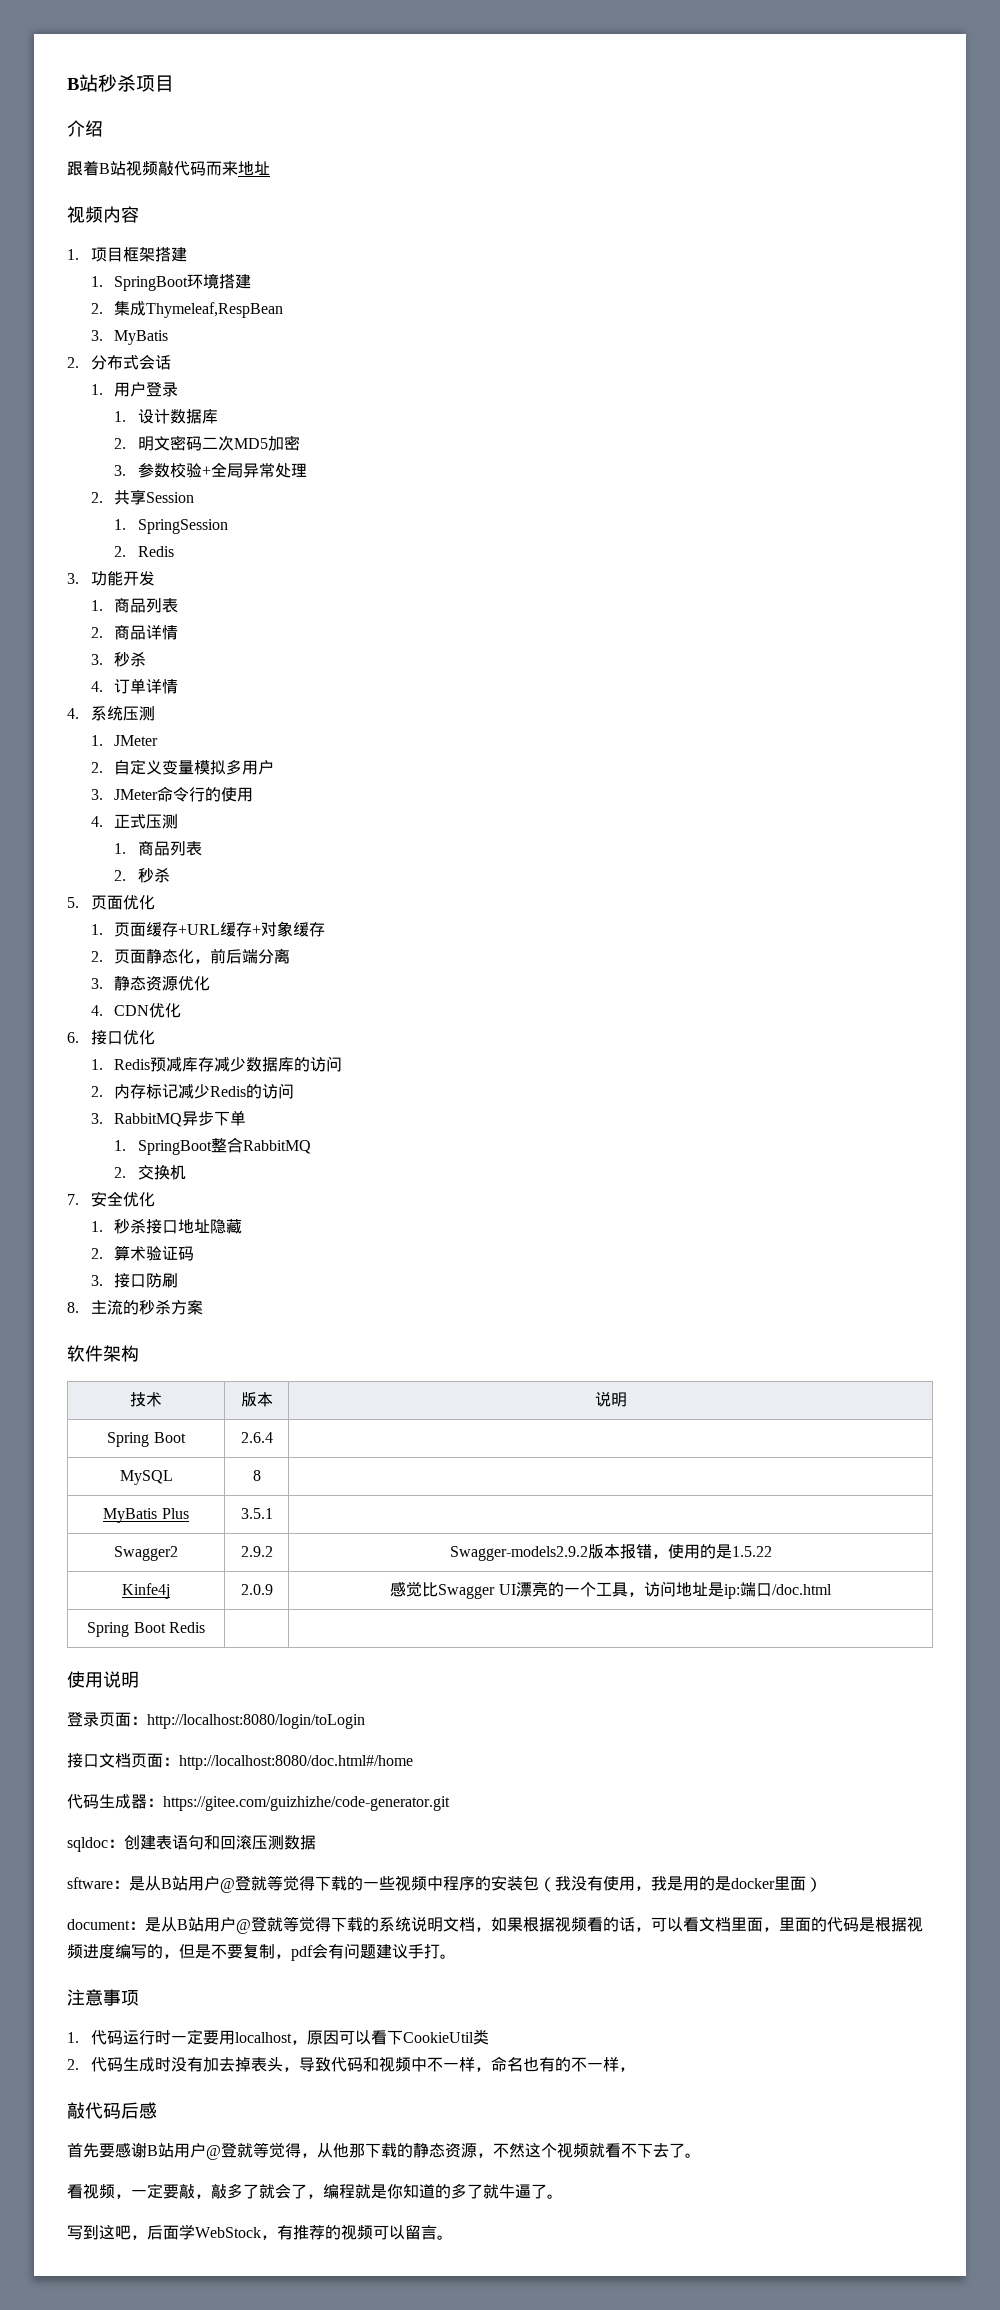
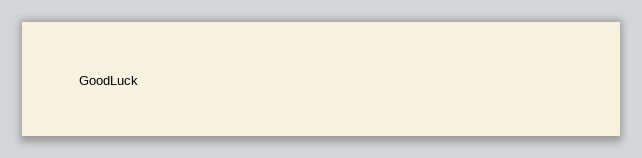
[67,74,174,92] [67,120,103,137] [67,160,270,176] [67,206,139,223] [67,247,187,262] [90,273,252,291] [90,301,284,318] [90,330,169,345] [67,354,171,370] [90,382,179,397] [114,409,218,424] [114,435,300,451] [114,462,307,478] [90,490,195,505] [114,519,228,534] [114,546,174,557] [67,571,155,586] [90,598,179,613] [90,625,179,640] [90,651,147,667] [90,678,179,694] [67,706,155,721] [90,735,159,746] [90,759,275,775] [90,786,254,802] [90,814,179,829] [114,841,202,856] [114,867,170,883] [67,895,155,910] [90,921,326,937] [90,948,291,964] [90,975,211,991] [90,1003,182,1018] [67,1030,155,1045] [90,1056,343,1072] [90,1083,295,1099] [90,1110,247,1127] [114,1137,311,1155] [114,1165,186,1180] [67,1191,155,1207] [90,1218,243,1234] [90,1245,195,1261] [90,1273,179,1288] [67,1299,203,1315] [67,1345,139,1362] [130,1392,162,1407] [240,1392,273,1407] [594,1391,627,1407] [107,1432,186,1447] [240,1432,273,1443] [119,1470,173,1485] [252,1470,261,1481] [103,1508,189,1523] [240,1508,273,1519] [114,1546,178,1561] [240,1546,273,1557] [449,1544,772,1561] [122,1583,170,1599] [240,1584,273,1595] [390,1581,832,1599] [87,1622,205,1637] [67,1671,139,1688] [67,1712,365,1729] [67,1753,413,1770] [67,1794,450,1811] [67,1835,316,1852] [67,1875,822,1893] [67,1916,923,1934] [67,1943,456,1961] [67,1989,139,2006] [67,2029,489,2045] [67,2056,635,2072] [67,2102,157,2119] [67,2142,701,2160] [67,2183,563,2199] [67,2224,453,2240] B站秒杀项目 // 介绍 // 跟着B站视频敲代码而来地址 // 视频内容 // 1.项目框架搭建 // 1. SpringBoot环境搭建 // 2.集成Thymeleaf,RespBean // 3. MyBatis // 2.分布式会话 // 1.用户登录 // 1.设计数据库 // 2.明文密码二次MD5加密 // 3.参数校验+全局异常处理 // 2.共享Session // 1. SpringSession // 2. Redis // 3.功能开发 // 1.商品列表 // 2.商品详情 // 3.秒杀 // 4.订单详情 // 4.系统压测 // 1. JMeter // 2.自定义变量模拟多用户 // 3. JMeter命令行的使用 // 4.正式压测 // 1.商品列表 // 2.秒杀 // 5.页面优化 // 1.页面缓存+URL缓存+对象缓存 // 2.页面静态化，前后端分离 // 3.静态资源优化 // 4. CDN优化 // 6.接口优化 // 1. Redis预减库存减少数据库的访问 // 2.内存标记减少Redis的访问 // 3. RabbitMQ异步下单 // 1. SpringBoot整合RabbitMQ // 2.交换机 // 7.安全优化 // 1.秒杀接口地址隐藏 // 2.算术验证码 // 3.接口防刷 // 8.主流的秒杀方案 // 软件架构 // 技术 | 版本 | 说明 // Spring Boot | 2.6.4 | // MySQL | 8 | // MyBatis Plus | 3.5.1 | // Swagger2 | 2.9.2 | Swagger-models2.9.2版本报错，使用的是1.5.22 // Kinfe4j | 2.0.9 | 感觉比Swagger UI漂亮的一个工具，访问地址是ip:端口/doc.html // Spring Boot Redis | | // 使用说明 // 登录页面：http://localhost:8080/login/toLogin // 接口文档页面：http://localhost:8080/doc.html#/home // 代码生成器：https://gitee.com/guizhizhe/code-generator.git // sqldoc：创建表语句和回滚压测数据 // sftware：是从B站用户@登就等觉得下载的一些视频中程序的安装包（我没有使用，我是用的是docker里面） // document：是从B站用户@登就等觉得下载的系统说明文档，如果根据视频看的话，可以看文档里面，里面的代码是根据视频进度编写的，但是不要复制，pdf会有问题建议手打。 // 注意事项 // 1.代码运行时一定要用localhost，原因可以看下CookieUtil类 // 2.代码生成时没有加去掉表头，导致代码和视频中不一样，命名也有的不一样， // 敲代码后感 // 首先要感谢B站用户@登就等觉得，从他那下载的静态资源，不然这个视频就看不下去了。 // 看视频，一定要敲，敲多了就会了，编程就是你知道的多了就牛逼了。 // 写到这吧，后面学WebStock，有推荐的视频可以留言。 -> [79,76,138,85] GoodLuck

